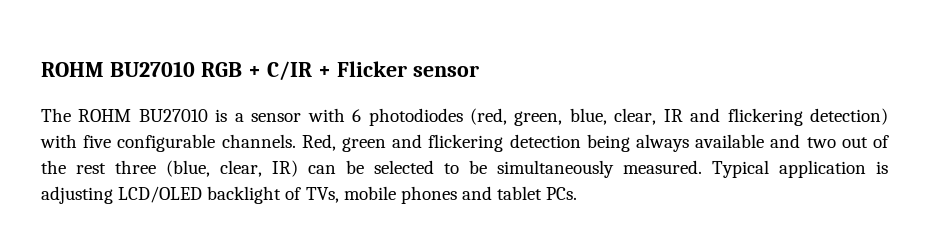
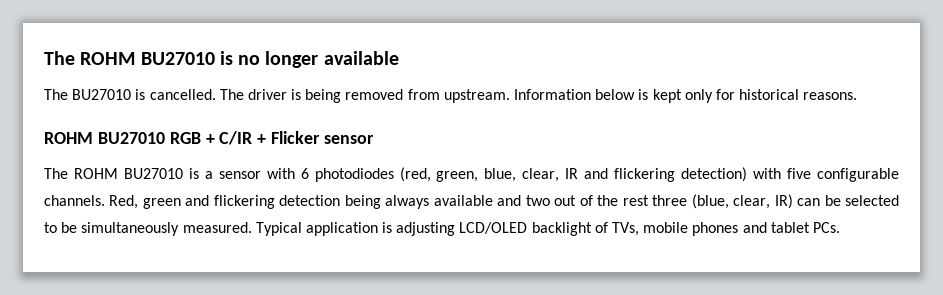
(41, 69) none -> [44,51,399,68] [44,89,858,103] The ROHM BU27010 is no longer available // The BU27010 is cancelled. The driver is being removed from upstream. Information below is kept only for historical reasons. //

